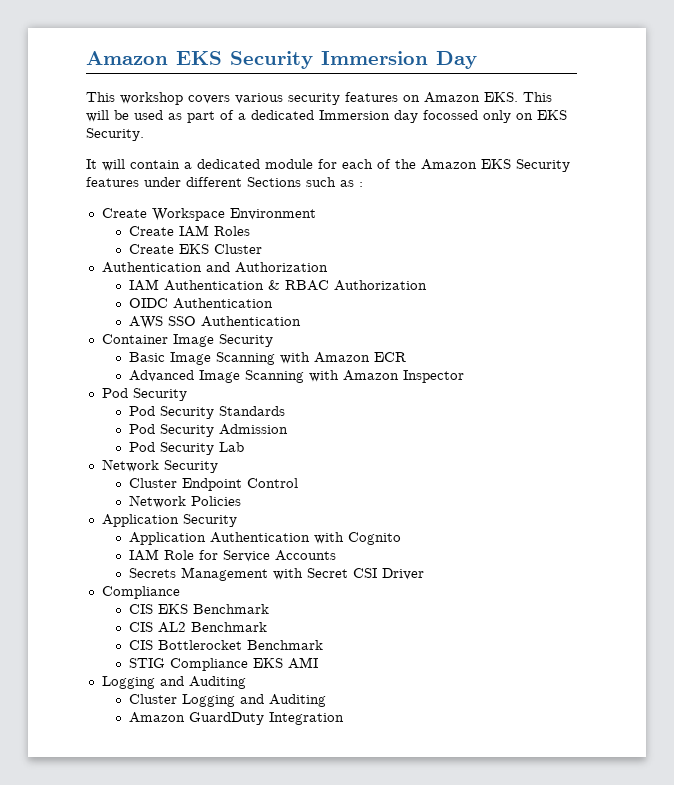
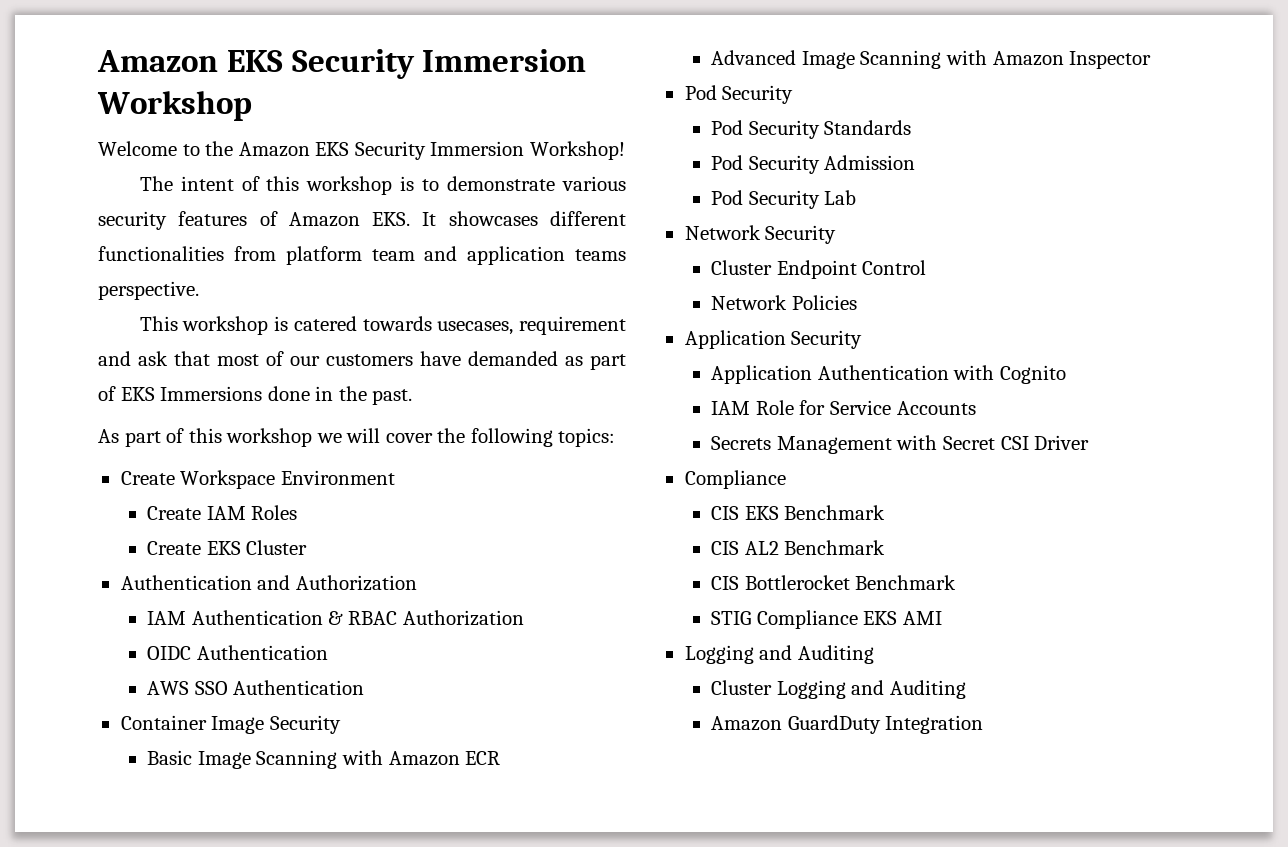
[86,51,477,69] [86,92,552,105] [86,110,567,123] [86,128,144,141] [86,159,570,172] [86,177,363,187] Amazon EKS Security Immersion Day // This workshop covers various security features on Amazon EKS. This will be used as part of a dedicated Immersion day focossed only on EKS Security. // It will contain a dedicated module for each of the Amazon EKS Security features under different Sections such as : -> [97,49,587,79] [97,91,252,121] [98,141,625,160] [139,176,626,195] [98,211,626,230] [98,246,626,265] [98,281,199,300] [139,316,626,335] [98,351,626,370] [98,386,413,405] [98,428,616,447] Amazon EKS Security Immersion Workshop // Welcome to the Amazon EKS Security Immersion Workshop! // The intent of this workshop is to demonstrate various security features of Amazon EKS. It showcases different functionalities from platform team and application teams perspective. // This workshop is catered towards usecases, requirement and ask that most of our customers have demanded as part of EKS Immersions done in the past. // As part of this workshop we will cover the following topics:

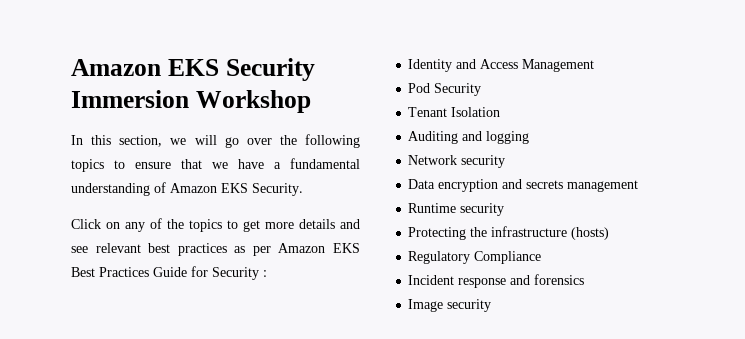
[98,141,625,160] [139,176,626,195] [98,211,626,230] [98,246,626,265] [98,281,199,300] [139,316,626,335] [98,351,626,370] [98,386,413,405] [98,428,616,447] [120,470,395,489] [147,505,298,520] [147,540,308,555] [120,575,417,591] [147,610,524,626] [147,645,328,660] [147,680,365,695] [120,715,341,734] [147,750,501,769] [711,50,1152,69] [684,85,794,104] [711,120,912,139] [711,155,916,174] [711,190,857,209] [684,225,837,244] [711,260,927,279] [711,295,857,310] [684,330,863,349] [711,365,1066,384] [711,400,976,415] [711,435,1090,454] [684,470,786,489] [711,505,886,520] [711,540,886,555] [711,575,957,590] [711,610,942,629] [684,645,874,664] [711,680,966,699] [711,715,984,734] Welcome to the Amazon EKS Security Immersion Workshop! // The intent of this workshop is to demonstrate various security features of Amazon EKS. It showcases different functionalities from platform team and application teams perspective. // This workshop is catered towards usecases, requirement and ask that most of our customers have demanded as part of EKS Immersions done in the past. // As part of this workshop we will cover the following topics: // Create Workspace Environment // Create IAM Roles // Create EKS Cluster // Authentication and Authorization // IAM Authentication & RBAC Authorization // OIDC Authentication // AWS SSO Authentication // Container Image Security // Basic Image Scanning with Amazon ECR // Advanced Image Scanning with Amazon Inspector // Pod Security // Pod Security Standards // Pod Security Admission // Pod Security Lab // Network Security // Cluster Endpoint Control // Network Policies // Application Security // Application Authentication with Cognito // IAM Role for Service Accounts // Secrets Management with Secret CSI Driver // Compliance // CIS EKS Benchmark // CIS AL2 Benchmark // CIS Bottlerocket Benchmark // STIG Compliance EKS AMI // Logging and Auditing // Cluster Logging and Auditing // Amazon GuardDuty Integration -> [71,134,360,148] [71,158,360,172] [71,182,303,196] [71,218,360,232] [71,243,361,256] [71,266,267,280] [408,59,595,72] [408,83,482,96] [408,107,501,117] [408,131,530,144] [408,155,506,168] [408,179,639,192] [408,203,505,216] [408,226,610,240] [408,251,542,264] [408,274,585,288] [408,299,492,312] In this section, we will go over the following topics to ensure that we have a fundamental understanding of Amazon EKS Security. // Click on any of the topics to get more details and see relevant best practices as per Amazon EKS Best Practices Guide for Security : // Identity and Access Management // Pod Security // Tenant Isolation // Auditing and logging // Network security // Data encryption and secrets management // Runtime security // Protecting the infrastructure (hosts) // Regulatory Compliance // Incident response and forensics // Image security

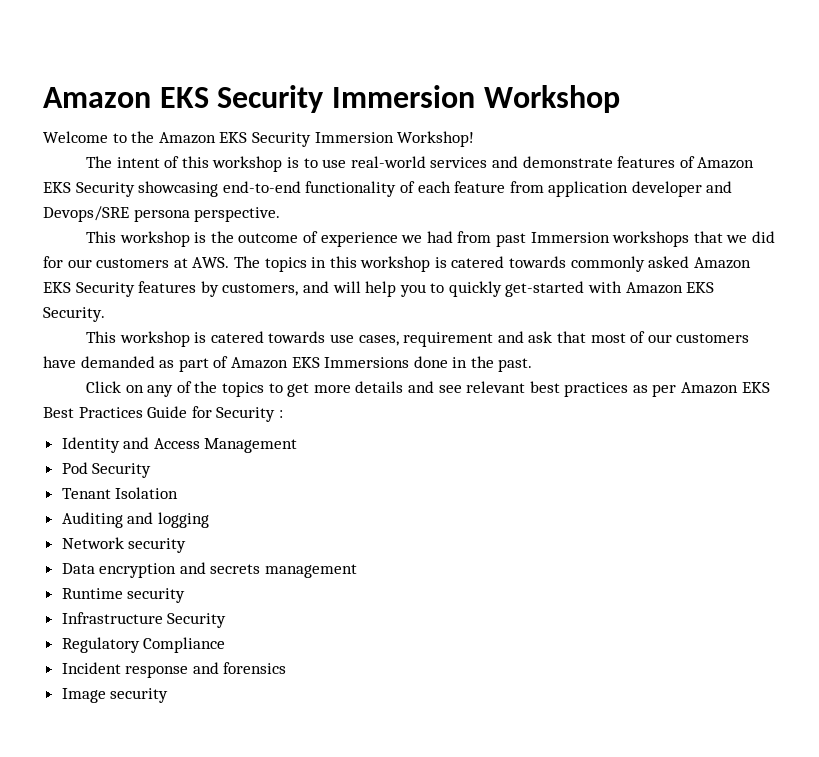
[71,134,360,148] [71,158,360,172] [71,182,303,196] In this section, we will go over the following topics to ensure that we have a fundamental understanding of Amazon EKS Security. -> [43,131,475,147] [86,156,755,172] [43,181,733,197] [43,206,281,222] [86,231,775,247] [43,256,751,272] [43,281,715,297] [43,307,105,322] [86,331,750,347] [43,356,533,372] Welcome to the Amazon EKS Security Immersion Workshop! // The intent of this workshop is to use real-world services and demonstrate features of Amazon EKS Security showcasing end-to-end functionality of each feature from application developer and Devops/SRE persona perspective. // This workshop is the outcome of experience we had from past Immersion workshops that we did for our customers at AWS. The topics in this workshop is catered towards commonly asked Amazon EKS Security features by customers, and will help you to quickly get-started with Amazon EKS Security. // This workshop is catered towards use cases, requirement and ask that most of our customers have demanded as part of Amazon EKS Immersions done in the past.
[408,226,610,240] Protecting the infrastructure (hosts) -> [61,612,227,628] Infrastructure Security

